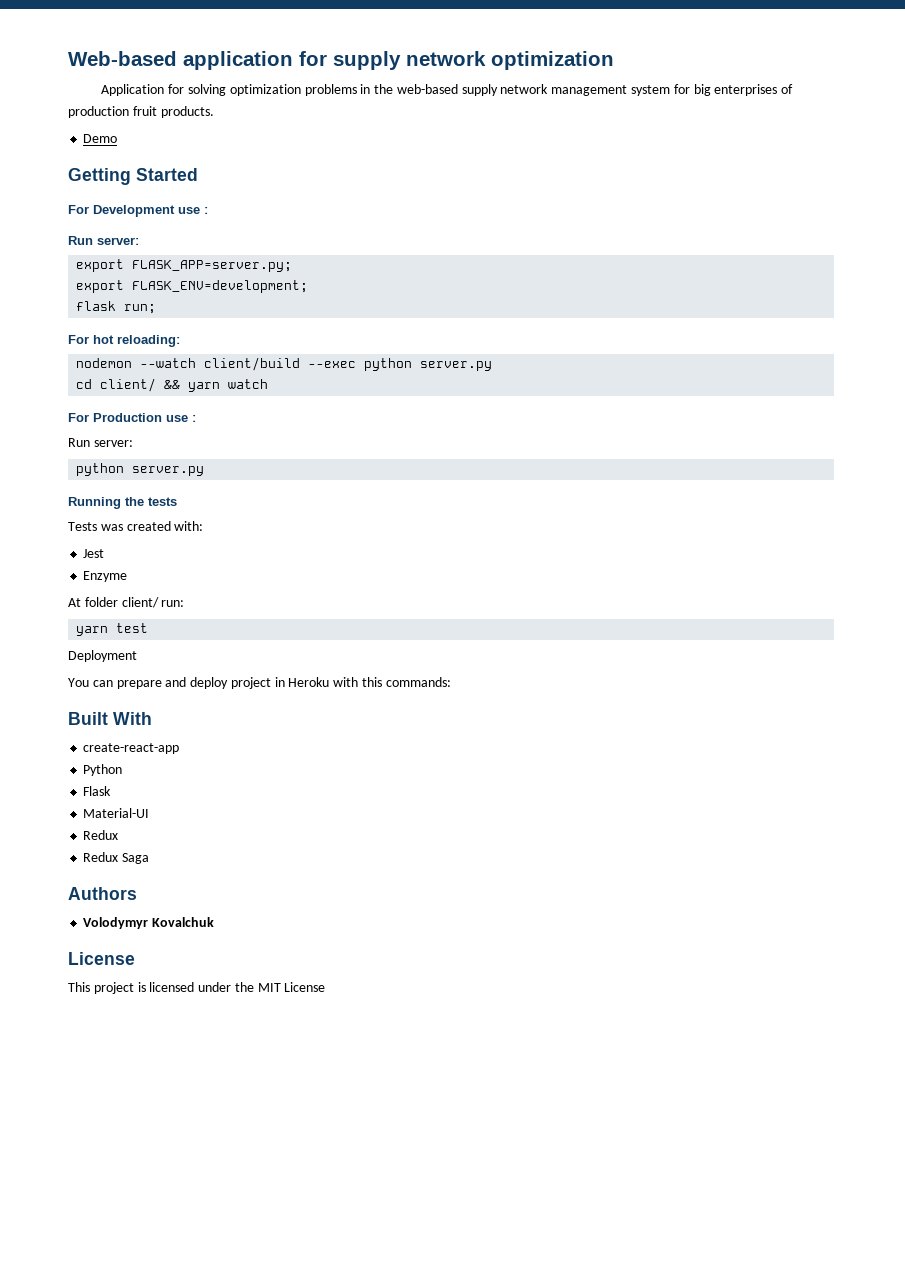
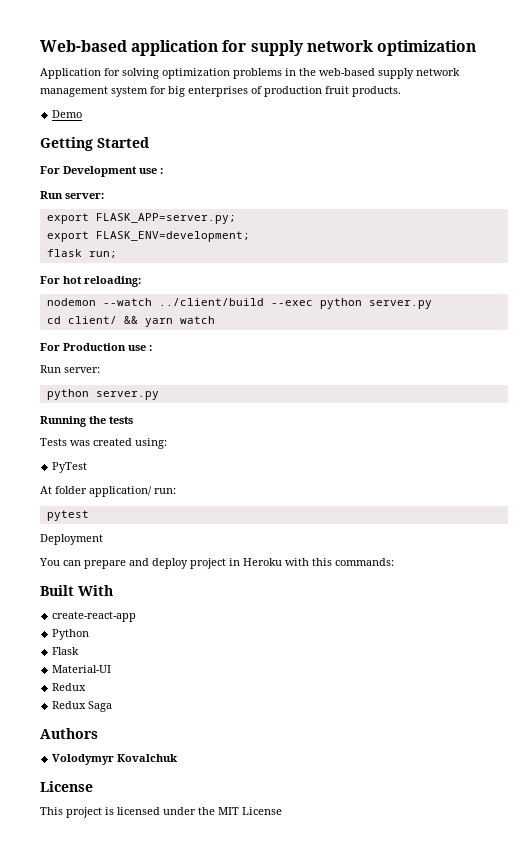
[204,357,301,371] client/build -> [158,298,264,306] ../client/build
[174,521,204,531] [83,549,105,558] [83,571,128,582] with: // Jest // Enzyme -> [135,438,167,449] [52,462,88,473] using: // PyTest
[121,597,159,608] client/ -> [89,486,152,497] application/
[76,623,149,636] yarn test -> [46,510,89,521] pytest

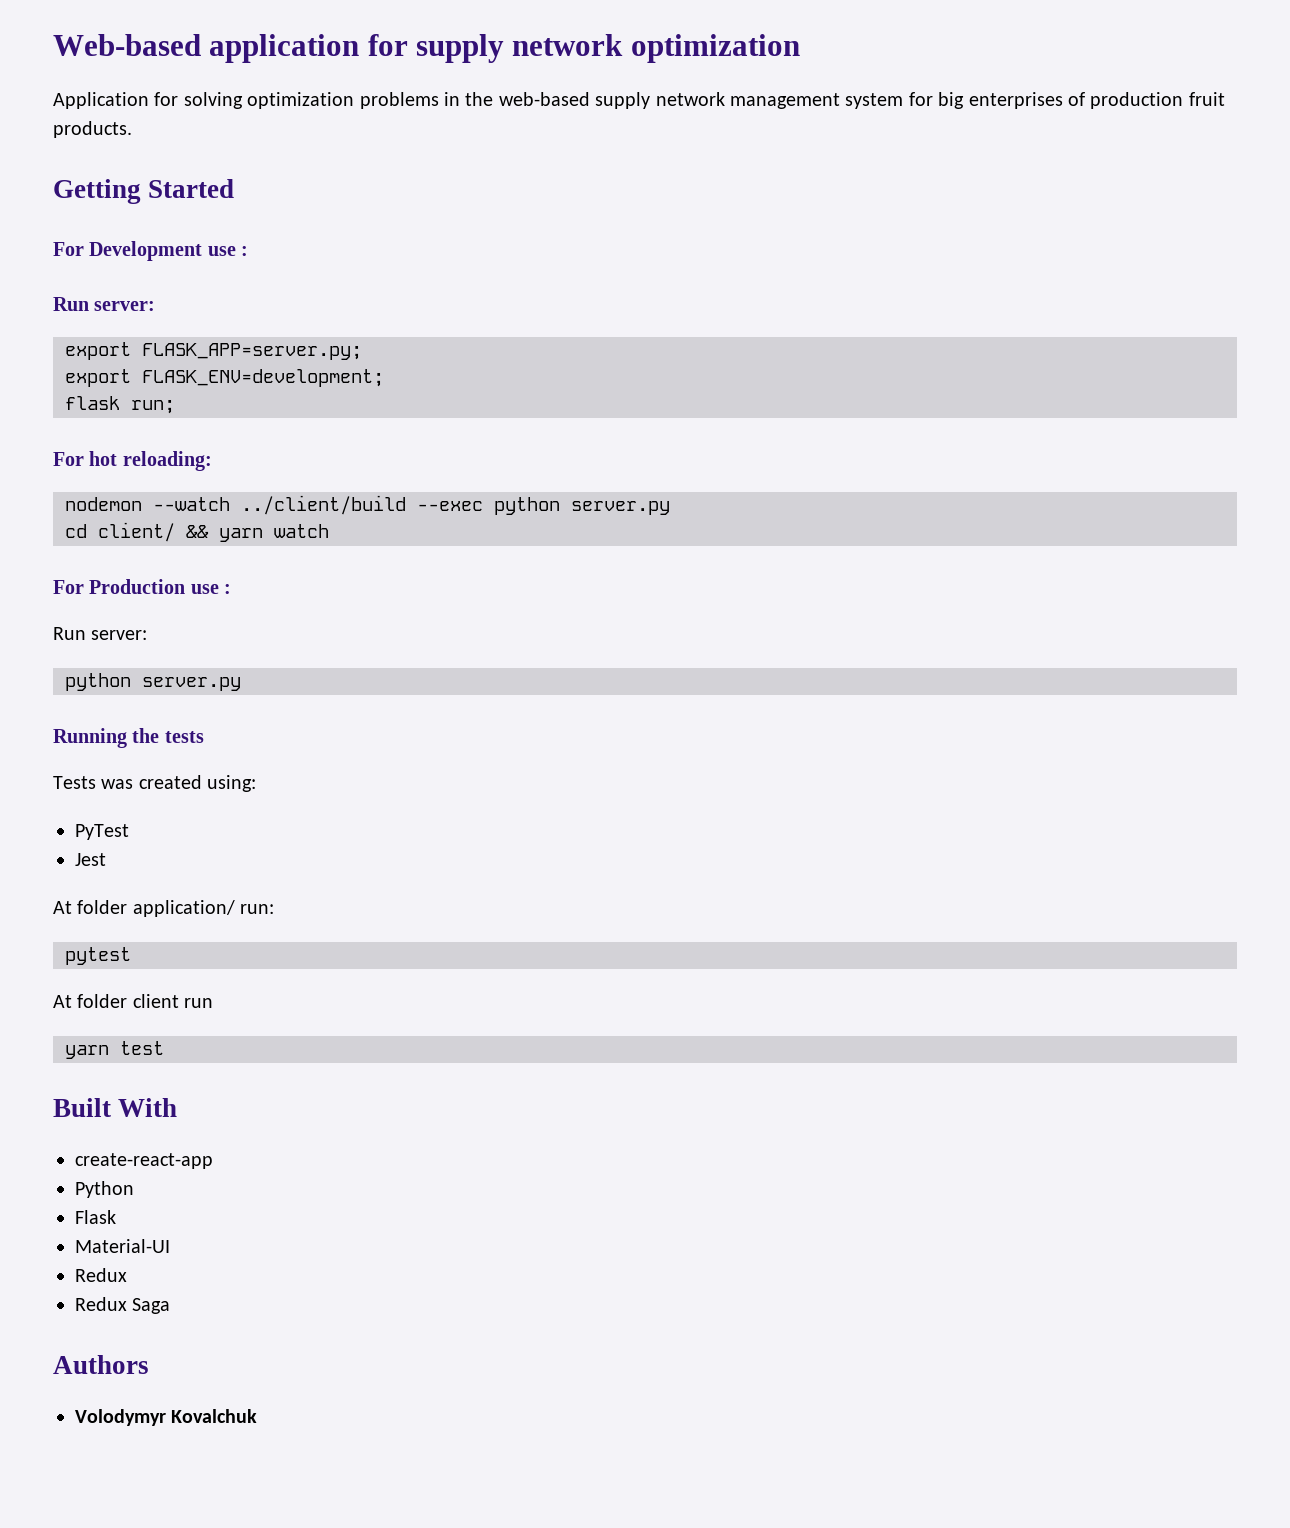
[52,110,83,118] // Demo -> (132, 129) none
(88, 467) none -> [75,853,106,866] // Jest
[40,534,103,545] [39,558,394,569] Deployment // You can prepare and deploy project in Heroku with this commands: -> [53,994,214,1008] [65,1041,164,1059] At folder client run // yarn test
[40,781,93,792] [40,807,282,818] // License // This project is licensed under the MIT License -> (258, 1416) none

